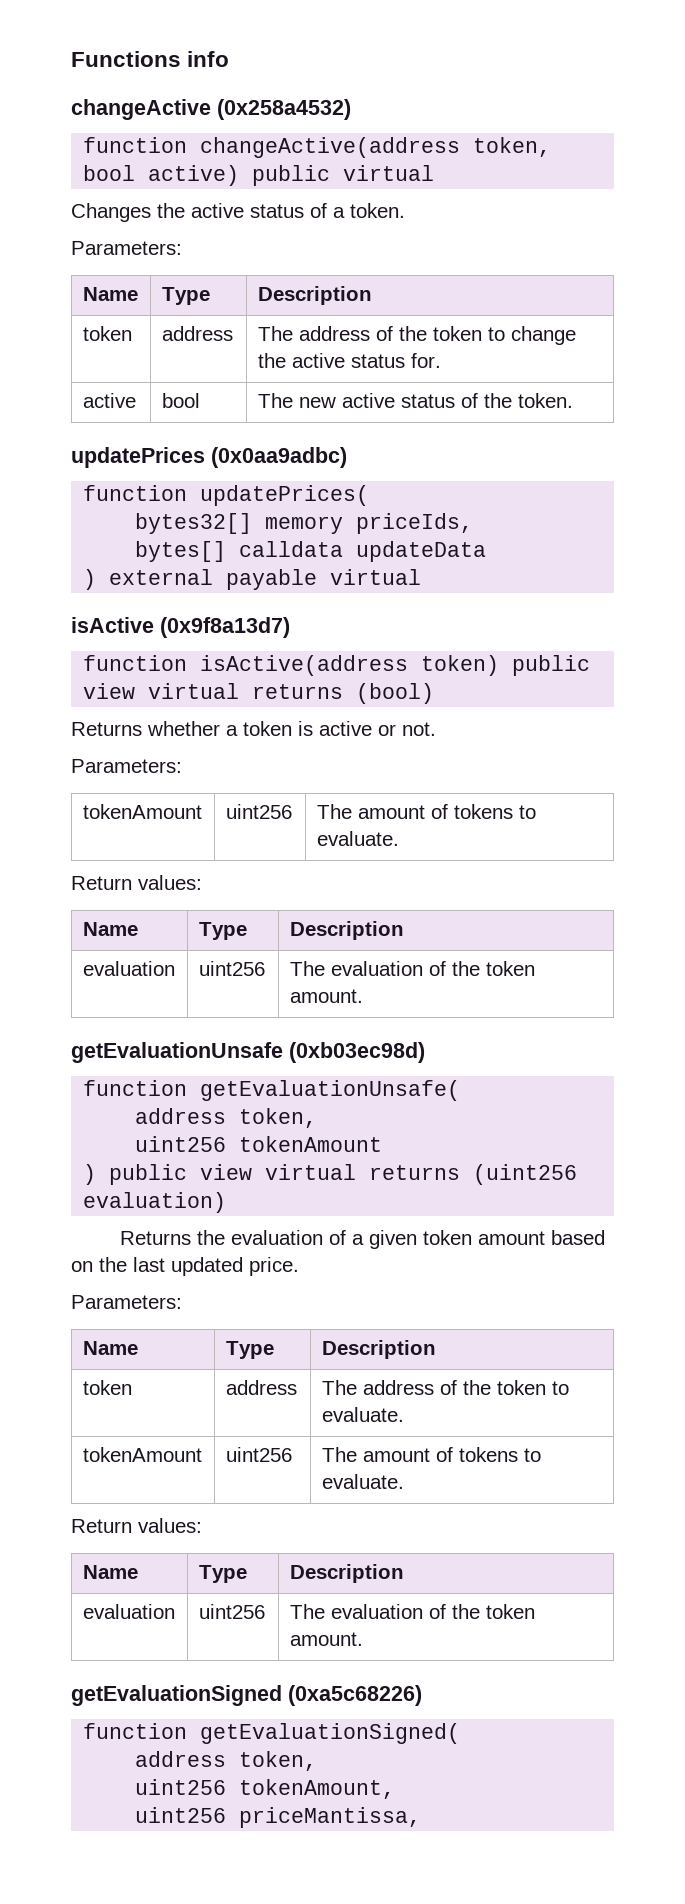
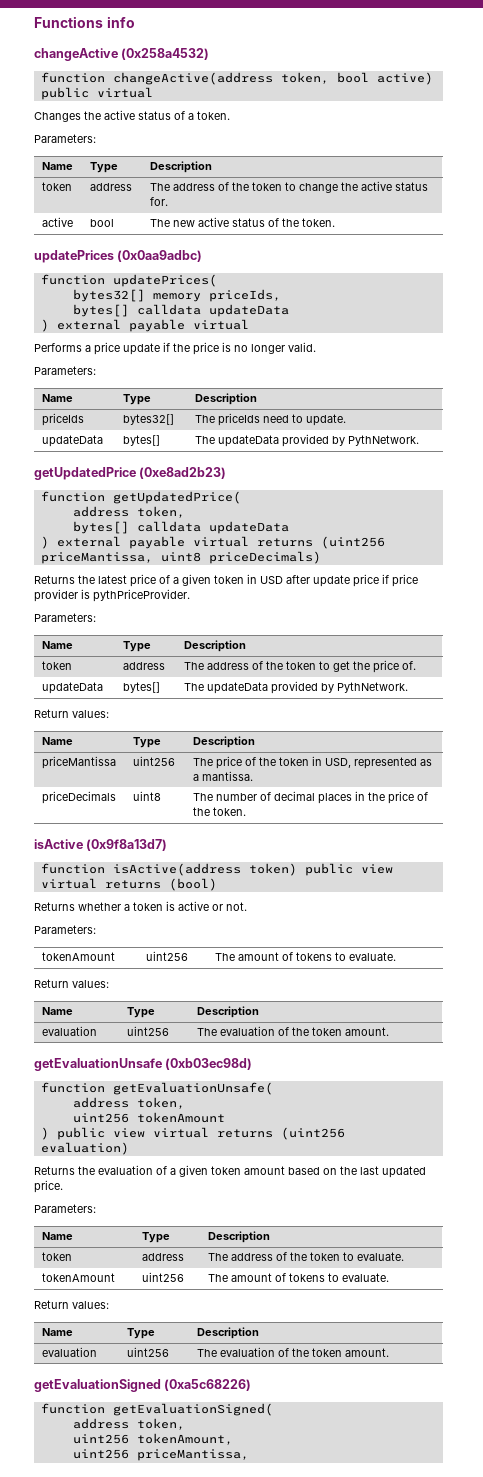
(422, 577) none -> [34,342,316,355] [34,366,96,375] [42,394,74,402] [123,394,152,405] [195,393,258,405] [42,413,85,426] [123,414,175,425] [195,413,347,426] [42,435,104,447] [123,435,161,446] [195,434,420,447] [34,467,227,480] [40,491,241,504] [72,506,185,518] [72,521,289,534] [40,536,385,549] [40,551,321,564] [34,574,418,587] [34,589,190,602] [34,613,96,622] [42,641,74,649] [123,641,152,652] [184,640,247,652] [42,661,73,670] [123,662,166,670] [184,660,417,673] [42,682,104,694] [123,682,161,693] [184,681,409,694] [34,709,109,718] [42,737,74,745] [133,737,162,748] [193,736,256,748] [42,756,117,769] [133,756,176,766] [193,756,433,769] [193,771,254,781] [42,791,117,804] [133,791,162,801] [193,791,429,804] [193,807,247,816] // Performs a price update if the price is no longer valid. // Parameters: // Name | Type | Description // priceIds | bytes32[] | The priceIds need to update. // updateData | bytes[] | The updateData provided by PythNetwork. // getUpdatedPrice (0xe8ad2b23) // function getUpdatedPrice( // address token, // bytes[] calldata updateData // ) external payable virtual returns (uint256 priceMantissa, uint8 priceDecimals) // Returns the latest price of a given token in USD after update price if price provider is pythPriceProvider. // Parameters: // Name | Type | Description // token | address | The address of the token to get the price of. // updateData | bytes[] | The updateData provided by PythNetwork. // Return values: // Name | Type | Description // priceMantissa | uint256 | The price of the token in USD, represented as a mantissa. // priceDecimals | uint8 | The number of decimal places in the price of the token.

